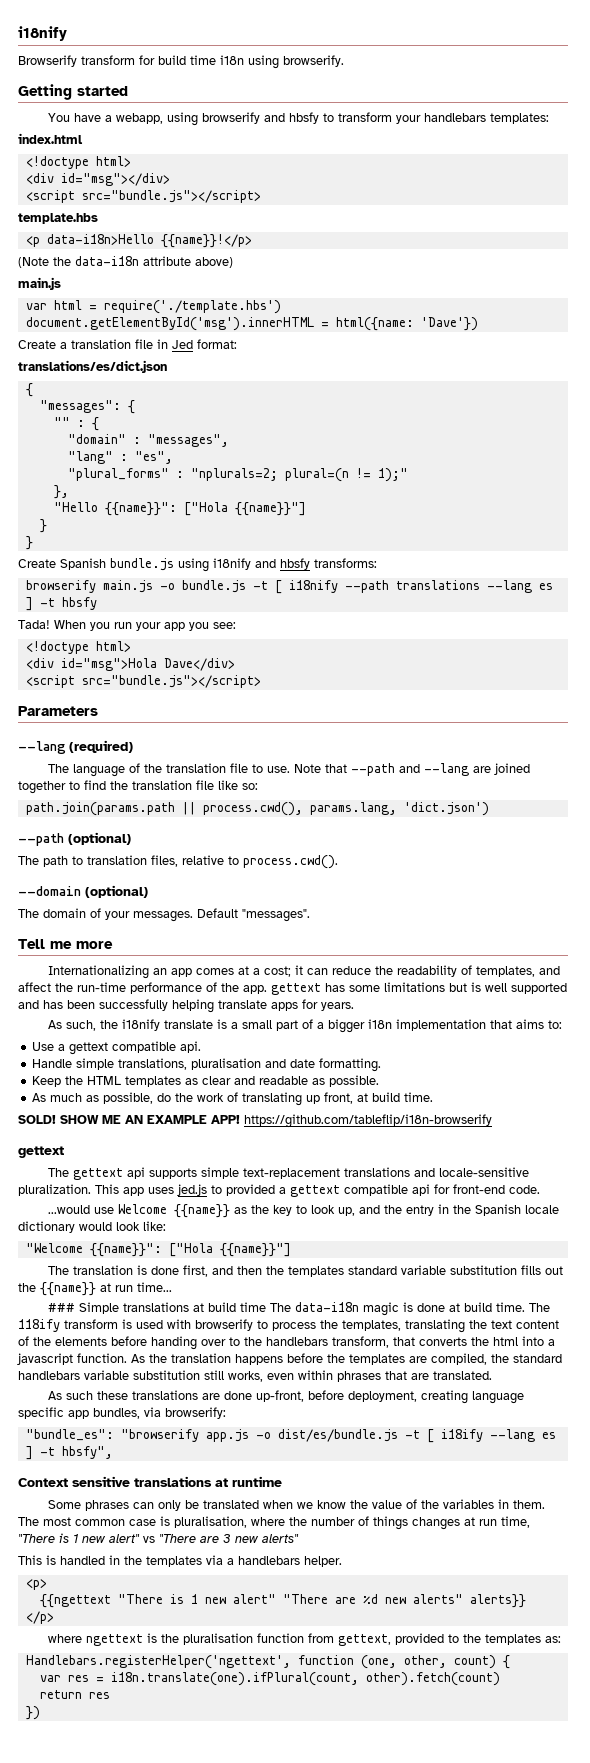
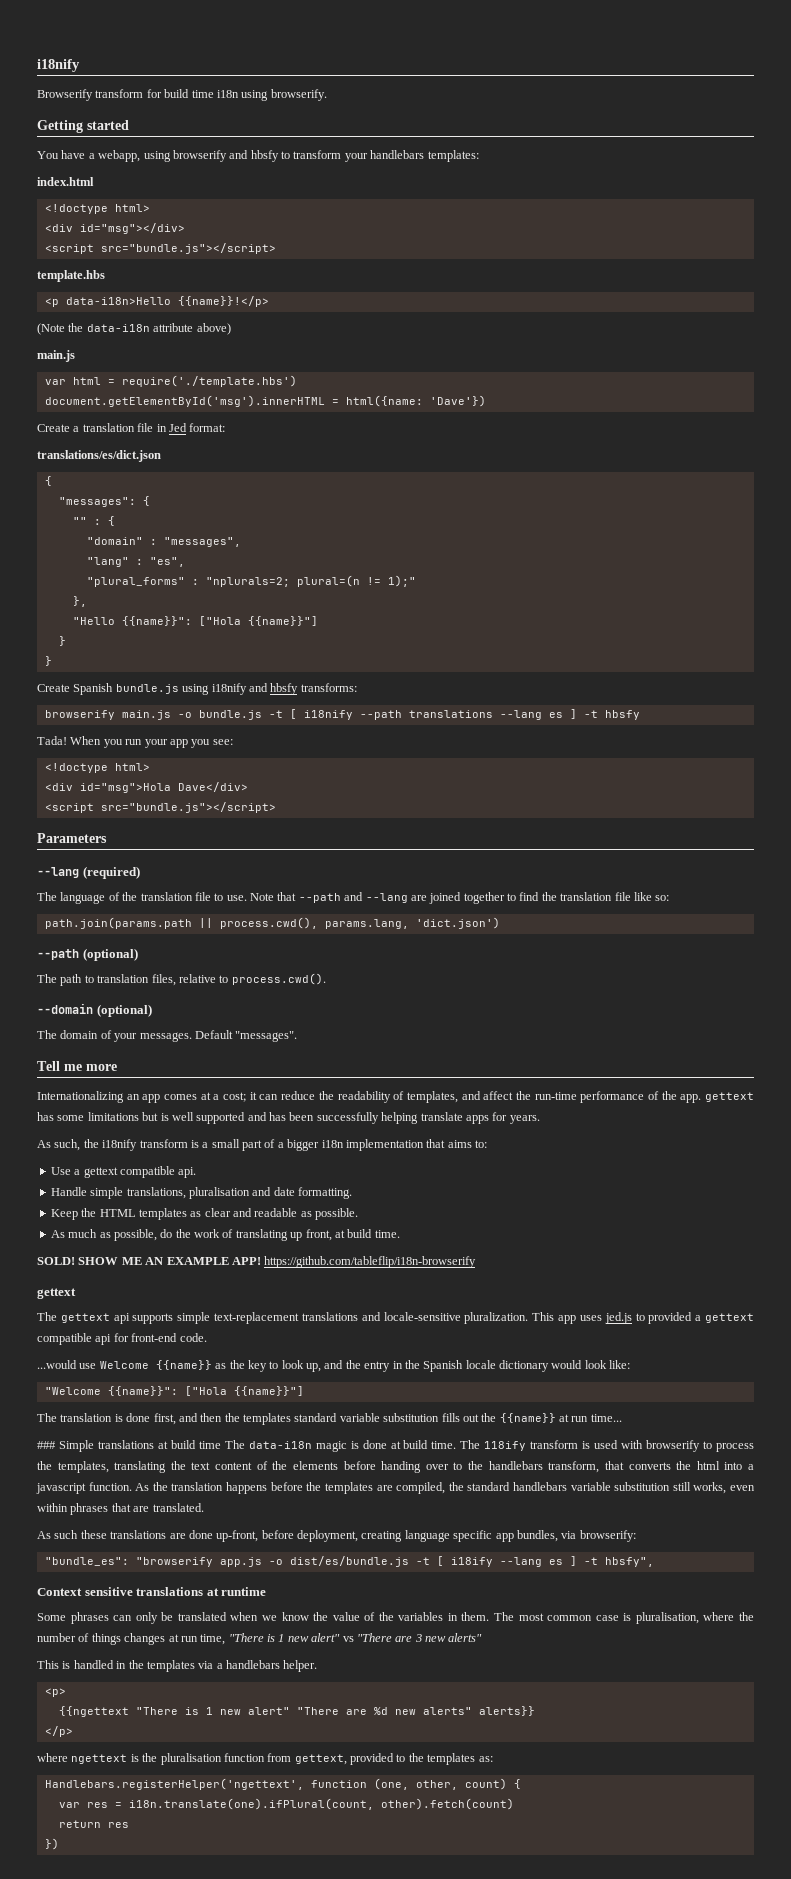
[164,1020,214,1029] translate -> [139,1139,188,1148] transform

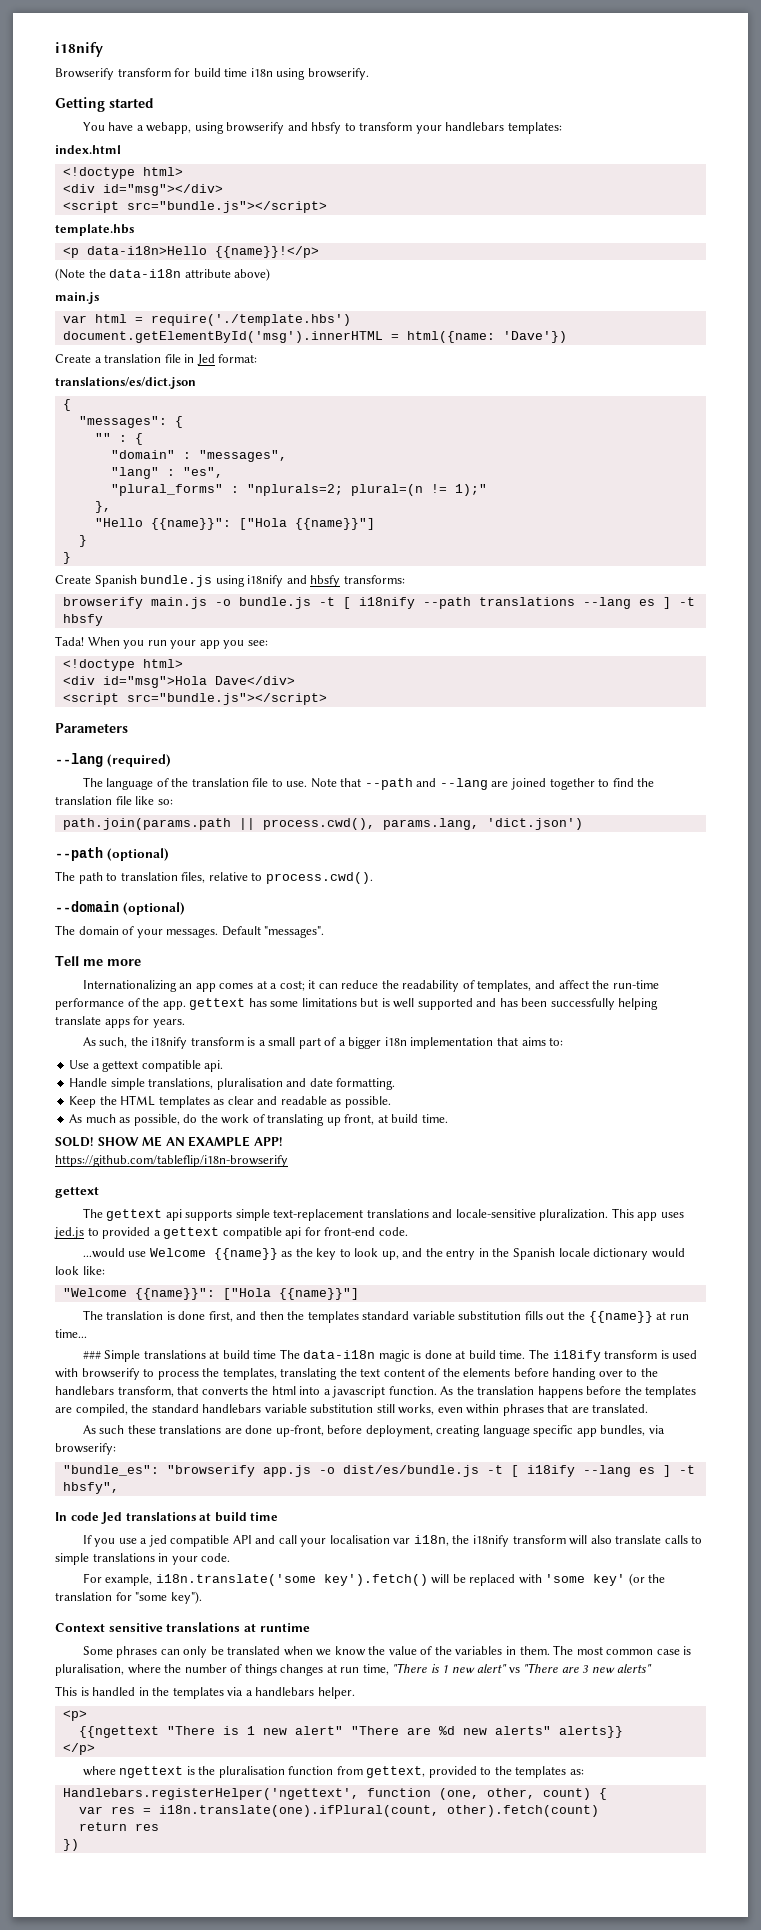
(261, 1261) none -> (283, 1141) //
[484,1441,527,1451] 118ify -> [552,1350,601,1362] i18ify
(654, 1562) none -> [55,1512,279,1524] [82,1535,703,1547] [55,1553,231,1565] [82,1573,666,1586] [55,1591,202,1604] // In code Jed translations at build time // If you use a jed compatible API and call your localisation var i18n, the i18nify transform will also translate calls to simple translations in your code. // For example, i18n.translate('some key').fetch() will be replaced with 'some key' (or the translation for "some key").

